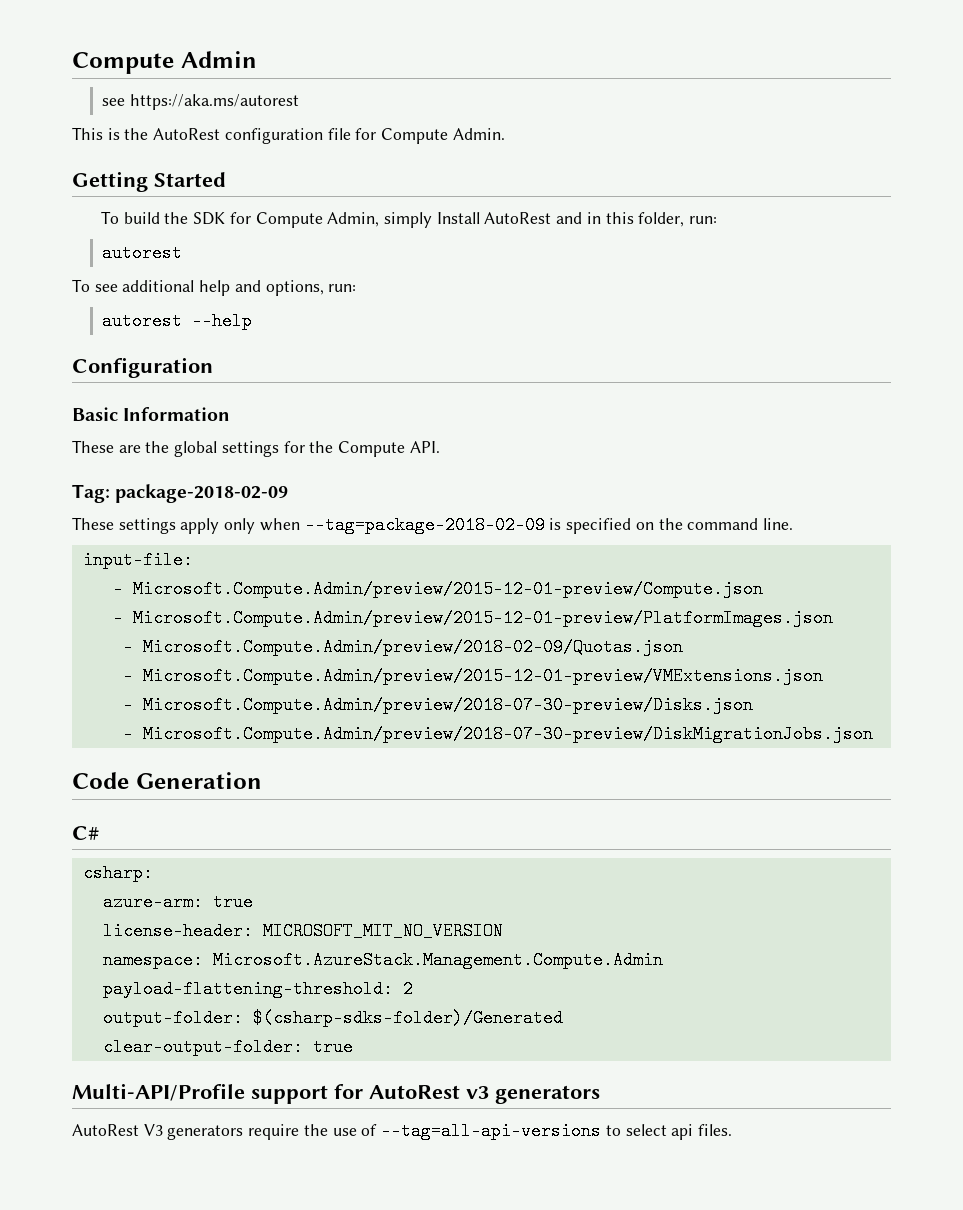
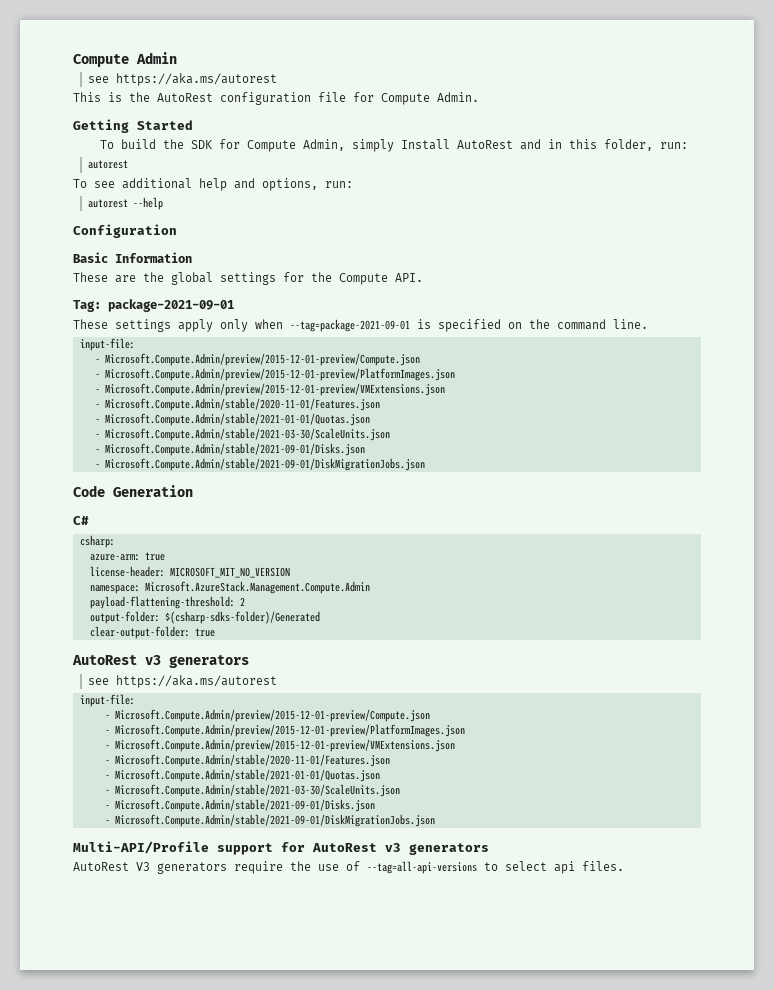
[115,484,289,503] package-2018-02-09 -> [108,299,234,312] package-2021-09-01
[304,516,545,534] --tag=package-2018-02-09 -> [290,319,410,332] --tag=package-2021-09-01
[122,638,683,656] [122,667,823,685] [122,696,753,714] [122,725,873,743] // - Microsoft.Compute.Admin/preview/2018-02-09/Quotas.json // - Microsoft.Compute.Admin/preview/2015-12-01-preview/VMExtensions.json // - Microsoft.Compute.Admin/preview/2018-07-30-preview/Disks.json // - Microsoft.Compute.Admin/preview/2018-07-30-preview/DiskMigrationJobs.json -> [94,383,445,396] [94,398,380,411] [94,413,370,426] [94,428,390,441] [94,443,365,456] [94,458,425,471] // - Microsoft.Compute.Admin/preview/2015-12-01-preview/VMExtensions.json // - Microsoft.Compute.Admin/stable/2020-11-01/Features.json // - Microsoft.Compute.Admin/stable/2021-01-01/Quotas.json // - Microsoft.Compute.Admin/stable/2021-03-30/ScaleUnits.json // - Microsoft.Compute.Admin/stable/2021-09-01/Disks.json // - Microsoft.Compute.Admin/stable/2021-09-01/DiskMigrationJobs.json
(353, 1047) none -> [72,655,249,668] [87,675,277,688] [79,694,135,707] [104,709,430,722] [104,724,465,737] [104,739,455,752] [104,754,390,767] [104,769,380,782] [104,784,400,797] [104,799,375,812] [104,814,435,827] // AutoRest v3 generators // see https://aka.ms/autorest // input-file: // - Microsoft.Compute.Admin/preview/2015-12-01-preview/Compute.json // - Microsoft.Compute.Admin/preview/2015-12-01-preview/PlatformImages.json // - Microsoft.Compute.Admin/preview/2015-12-01-preview/VMExtensions.json // - Microsoft.Compute.Admin/stable/2020-11-01/Features.json // - Microsoft.Compute.Admin/stable/2021-01-01/Quotas.json // - Microsoft.Compute.Admin/stable/2021-03-30/ScaleUnits.json // - Microsoft.Compute.Admin/stable/2021-09-01/Disks.json // - Microsoft.Compute.Admin/stable/2021-09-01/DiskMigrationJobs.json

